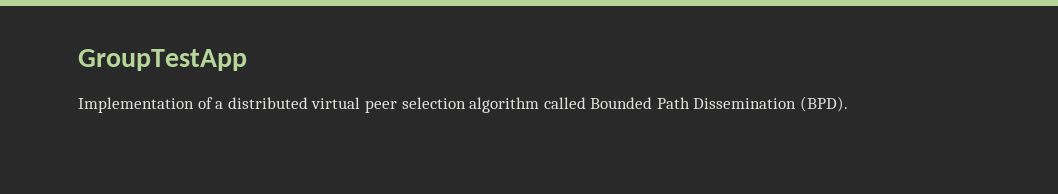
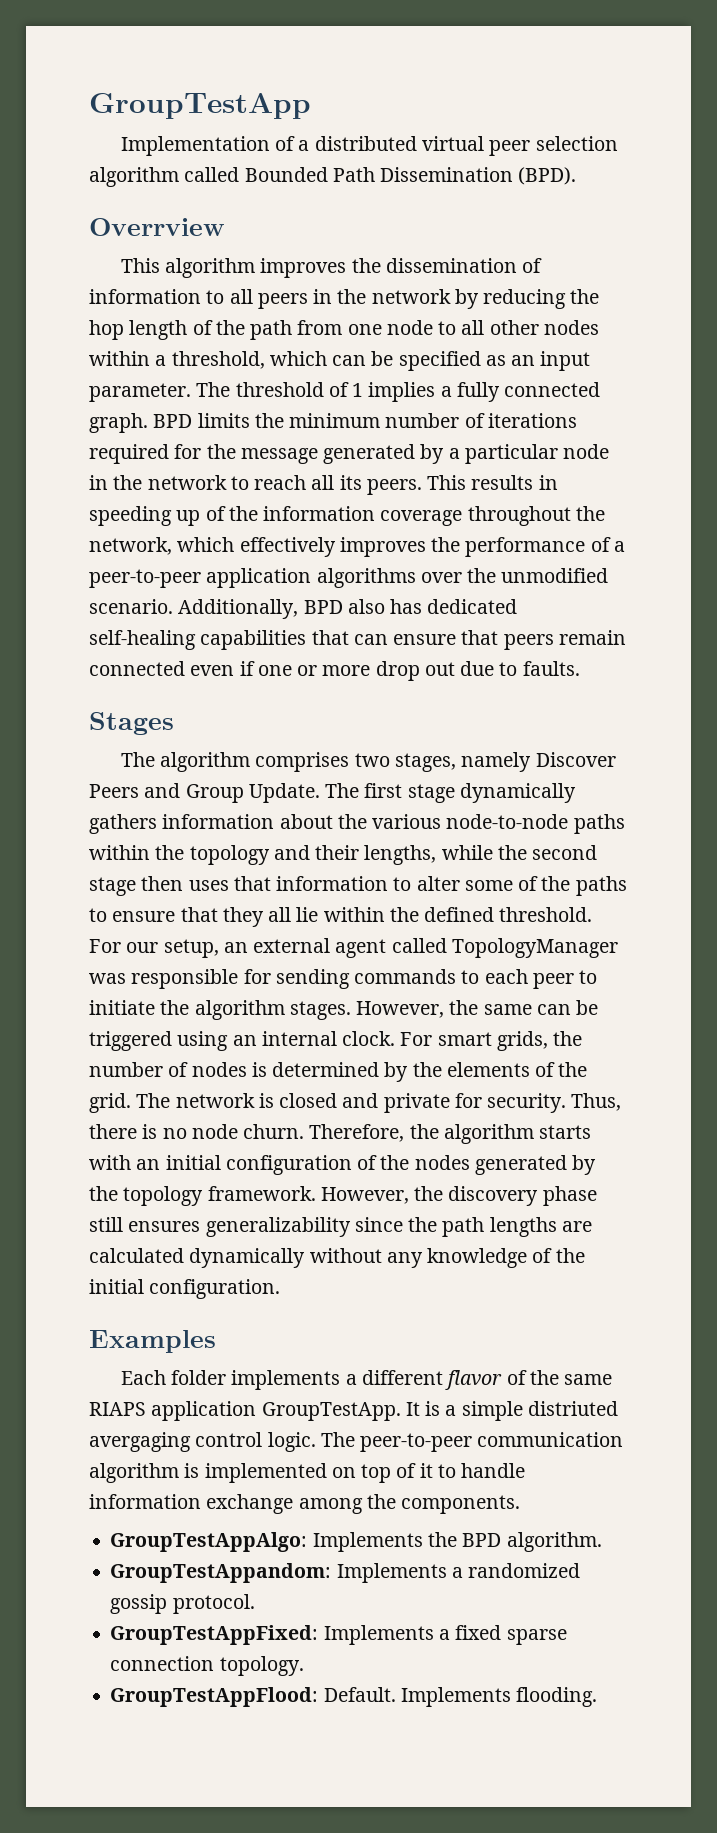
(849, 104) none -> [89,218,225,236] [120,258,543,278] [89,289,600,309] [89,320,599,340] [89,351,591,371] [89,382,601,402] [89,413,577,433] [89,444,610,464] [89,475,558,495] [89,506,605,526] [89,537,625,557] [89,568,609,588] [89,599,518,619] [89,630,626,650] [89,661,580,681] [89,712,174,735] [120,752,616,772] [89,783,576,803] [89,814,625,834] [89,845,598,865] [89,876,627,896] [89,907,593,927] [89,938,618,958] [89,969,598,989] [89,1000,599,1020] [89,1031,583,1051] [89,1062,588,1082] [89,1093,622,1113] [89,1124,592,1144] [89,1155,597,1175] [89,1186,597,1206] [89,1217,592,1237] [89,1248,585,1268] [89,1279,281,1299] [89,1330,216,1353] [120,1370,613,1390] [89,1401,618,1421] [89,1432,624,1452] [89,1463,526,1483] [89,1494,521,1514] [110,1532,602,1552] [110,1563,581,1583] [110,1594,255,1614] [110,1625,567,1645] [110,1656,304,1676] [110,1687,598,1707] // Overrview // This algorithm improves the dissemination of information to all peers in the network by reducing the hop length of the path from one node to all other nodes within a threshold, which can be specified as an input parameter. The threshold of 1 implies a fully connected graph. BPD limits the minimum number of iterations required for the message generated by a particular node in the network to reach all its peers. This results in speeding up of the information coverage throughout the network, which effectively improves the performance of a peer-to-peer application algorithms over the unmodified scenario. Additionally, BPD also has dedicated self-healing capabilities that can ensure that peers remain connected even if one or more drop out due to faults. // Stages // The algorithm comprises two stages, namely Discover Peers and Group Update. The first stage dynamically gathers information about the various node-to-node paths within the topology and their lengths, while the second stage then uses that information to alter some of the paths to ensure that they all lie within the defined threshold. For our setup, an external agent called TopologyManager was responsible for sending commands to each peer to initiate the algorithm stages. However, the same can be triggered using an internal clock. For smart grids, the number of nodes is determined by the elements of the grid. The network is closed and private for security. Thus, there is no node churn. Therefore, the algorithm starts with an initial configuration of the nodes generated by the topology framework. However, the discovery phase still ensures generalizability since the path lengths are calculated dynamically without any knowledge of the initial configuration. // Examples // Each folder implements a different flavor of the same RIAPS application GroupTestApp. It is a simple distriuted avergaging control logic. The peer-to-peer communication algorithm is implemented on top of it to handle information exchange among the components. // GroupTestAppAlgo: Implements the BPD algorithm. // GroupTestAppandom: Implements a randomized gossip protocol. // GroupTestAppFixed: Implements a fixed sparse connection topology. // GroupTestAppFlood: Default. Implements flooding.

